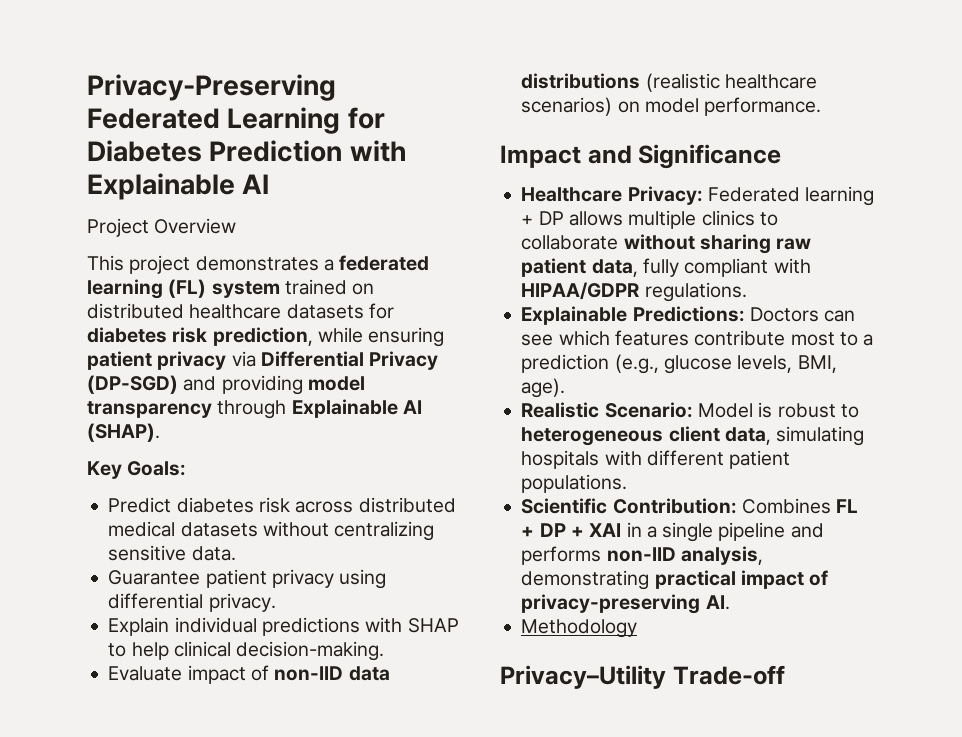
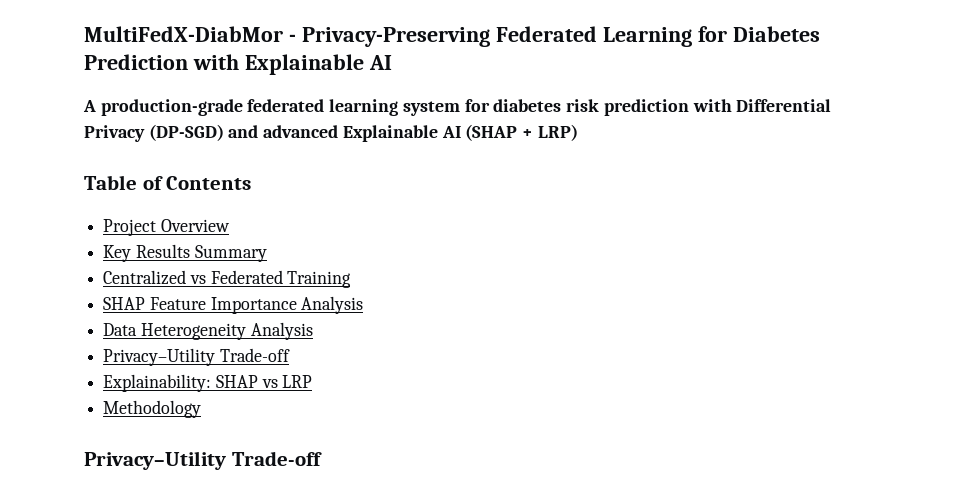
(87, 87) none -> [84,26,296,42] MultiFedX-DiabMor -
[87,218,237,237] [87,255,430,274] [87,279,375,299] [87,303,394,319] [87,327,445,347] [87,351,439,370] [87,375,365,395] [87,399,422,419] [87,423,160,442] [87,461,187,479] [108,497,456,513] [108,521,435,541] [108,545,236,561] [108,569,387,589] [108,593,276,612] [108,617,459,636] [108,641,385,661] [108,665,390,684] [521,73,817,92] [521,97,822,116] [500,144,782,169] [521,186,875,206] [521,210,778,229] [521,234,812,254] [521,258,811,277] [521,282,747,302] [521,306,856,325] [521,330,874,346] [521,354,837,374] [521,378,566,398] [521,402,859,418] [521,426,865,446] [521,450,791,469] [521,474,628,493] [521,498,859,514] [521,522,824,542] [521,546,763,565] [521,570,829,590] [521,594,730,614] Project Overview // This project demonstrates a federated learning (FL) system trained on distributed healthcare datasets for diabetes risk prediction, while ensuring patient privacy via Differential Privacy (DP-SGD) and providing model transparency through Explainable AI (SHAP). // Key Goals: // Predict diabetes risk across distributed medical datasets without centralizing sensitive data. // Guarantee patient privacy using differential privacy. // Explain individual predictions with SHAP to help clinical decision-making. // Evaluate impact of non-IID data distributions (realistic healthcare scenarios) on model performance. // Impact and Significance // Healthcare Privacy: Federated learning + DP allows multiple clinics to collaborate without sharing raw patient data, fully compliant with HIPAA/GDPR regulations. // Explainable Predictions: Doctors can see which features contribute most to a prediction (e.g., glucose levels, BMI, age). // Realistic Scenario: Model is robust to heterogeneous client data, simulating hospitals with different patient populations. // Scientific Contribution: Combines FL + DP + XAI in a single pipeline and performs non-IID analysis, demonstrating practical impact of privacy-preserving AI. -> [83,99,832,116] [84,124,578,142] [84,175,252,190] [103,219,230,236] [103,244,267,262] [103,270,352,288] [103,296,364,314] [103,322,313,340] [103,348,290,366] [103,374,313,392] A production-grade federated learning system for diabetes risk prediction with Differential Privacy (DP-SGD) and advanced Explainable AI (SHAP + LRP) // Table of Contents // Project Overview // Key Results Summary // Centralized vs Federated Training // SHAP Feature Importance Analysis // Data Heterogeneity Analysis // Privacy–Utility Trade-off // Explainability: SHAP vs LRP

